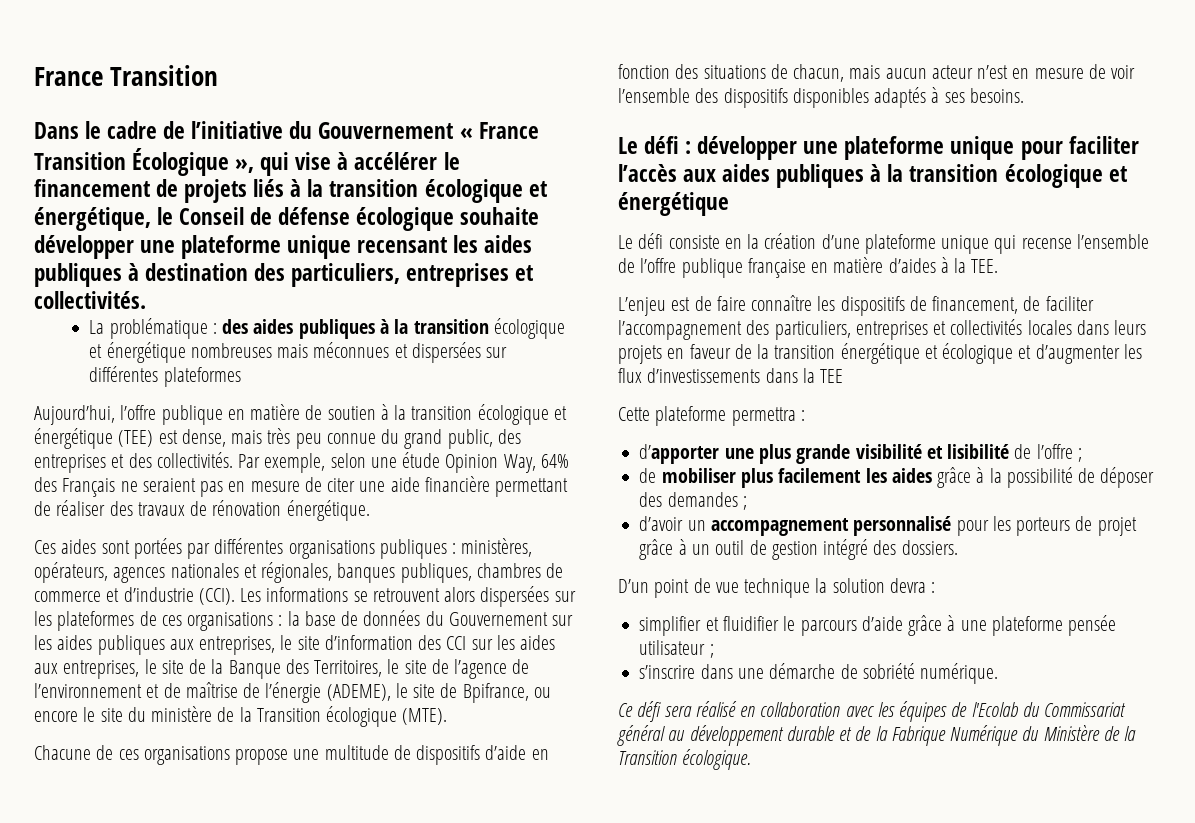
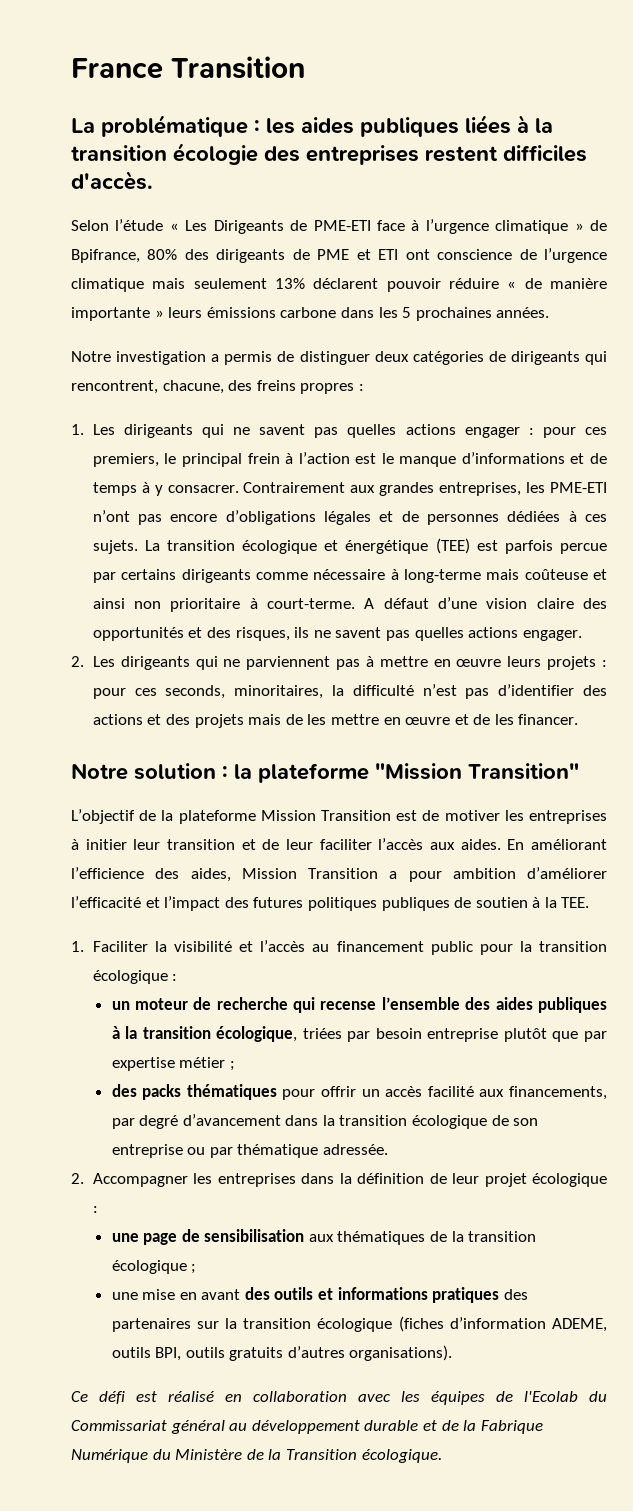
[34,121,539,139] [34,148,460,176] [34,179,547,203] [34,207,540,231] [34,235,533,259] [34,263,534,287] [34,291,146,309] [89,318,217,339] Dans le cadre de l’initiative du Gouvernement « France Transition Écologique », qui vise à accélérer le financement de projets liés à la transition écologique et énergétique, le Conseil de défense écologique souhaite développer une plateforme unique recensant les aides publiques à destination des particuliers, entreprises et collectivités. // La problématique : -> [71,115,553,137] [71,143,587,165] [71,171,153,190] [71,219,607,234] [71,248,607,263] [71,278,607,292] [71,307,550,321] [71,351,608,365] [71,380,364,394] [71,424,607,438] [92,452,607,467] [92,482,607,496] [92,510,607,525] [92,538,607,554] [92,569,608,583] [92,597,607,612] [92,627,582,641] [71,656,607,670] [92,684,607,699] [92,714,579,728] [71,763,579,783] [71,809,607,824] [71,838,607,850] [71,867,607,882] [71,896,590,911] [71,940,607,955] [92,970,178,984] [111,997,460,1013] La problématique : les aides publiques liées à la transition écologie des entreprises restent difficiles d'accès. // Selon l’étude « Les Dirigeants de PME-ETI face à l’urgence climatique » de Bpifrance, 80% des dirigeants de PME et ETI ont conscience de l’urgence climatique mais seulement 13% déclarent pouvoir réduire « de manière importante » leurs émissions carbone dans les 5 prochaines années. // Notre investigation a permis de distinguer deux catégories de dirigeants qui rencontrent, chacune, des freins propres : // 1. Les dirigeants qui ne savent pas quelles actions engager : pour ces premiers, le principal frein à l’action est le manque d’informations et de temps à y consacrer. Contrairement aux grandes entreprises, les PME-ETI n’ont pas encore d’obligations légales et de personnes dédiées à ces sujets. La transition écologique et énergétique (TEE) est parfois percue par certains dirigeants comme nécessaire à long-terme mais coûteuse et ainsi non prioritaire à court-terme. A défaut d’une vision claire des opportunités et des risques, ils ne savent pas quelles actions engager. // 2. Les dirigeants qui ne parviennent pas à mettre en œuvre leurs projets : pour ces seconds, minoritaires, la difficulté n’est pas d’identifier des actions et des projets mais de les mettre en œuvre et de les financer. // Notre solution : la plateforme "Mission Transition" // L’objectif de la plateforme Mission Transition est de motiver les entreprises à initier leur transition et de leur faciliter l’accès aux aides. En améliorant l’efficience des aides, Mission Transition a pour ambition d’améliorer l’efficacité et l’impact des futures politiques publiques de soutien à la TEE. // 1. Faciliter la visibilité et l’accès au financement public pour la transition écologique : // un moteur de recherche qui recense l’ensemble
[493,318,565,339] [89,342,508,363] [89,366,241,387] [34,404,567,425] [34,428,521,449] [34,452,569,473] [34,476,569,497] [34,500,370,521] [34,538,533,559] [34,562,564,583] [34,586,576,607] [34,610,574,631] [34,635,556,655] [34,659,530,679] [34,682,551,703] [34,706,448,727] [34,745,549,765] [618,64,1136,82] [618,87,1024,108] [618,136,1139,160] [618,164,1127,188] [618,192,729,216] [618,233,1149,254] [618,257,999,278] [618,295,1094,316] [618,319,1147,340] [618,343,1142,364] [618,368,844,383] [618,406,805,426] [639,444,1082,464] [639,467,1155,488] [639,492,747,510] [639,516,1137,536] [639,539,958,560] [618,578,936,598] [639,615,1117,636] [639,640,714,658] [639,663,999,684] écologique et énergétique nombreuses mais méconnues et dispersées sur différentes plateformes // Aujourd’hui, l’offre publique en matière de soutien à la transition écologique et énergétique (TEE) est dense, mais très peu connue du grand public, des entreprises et des collectivités. Par exemple, selon une étude Opinion Way, 64% des Français ne seraient pas en mesure de citer une aide financière permettant de réaliser des travaux de rénovation énergétique. // Ces aides sont portées par différentes organisations publiques : ministères, opérateurs, agences nationales et régionales, banques publiques, chambres de commerce et d’industrie (CCI). Les informations se retrouvent alors dispersées sur les plateformes de ces organisations : la base de données du Gouvernement sur les aides publiques aux entreprises, le site d’information des CCI sur les aides aux entreprises, le site de la Banque des Territoires, le site de l’agence de l’environnement et de maîtrise de l’énergie (ADEME), le site de Bpifrance, ou encore le site du ministère de la Transition écologique (MTE). // Chacune de ces organisations propose une multitude de dispositifs d’aide en fonction des situations de chacun, mais aucun acteur n’est en mesure de voir l’ensemble des dispositifs disponibles adaptés à ses besoins. // Le défi : développer une plateforme unique pour faciliter l’accès aux aides publiques à la transition écologique et énergétique // Le défi consiste en la création d’une plateforme unique qui recense l’ensemble de l’offre publique française en matière d’aides à la TEE. // L’enjeu est de faire connaître les dispositifs de financement, de faciliter l’accompagnement des particuliers, entreprises et collectivités locales dans leurs projets en faveur de la transition énergétique et écologique et d’augmenter les flux d’investissements dans la TEE // Cette plateforme permettra : // d’apporter une plus grande visibilité et lisibilité de l’offre ; // de mobiliser plus facilement les aides grâce à la possibilité de déposer des demandes ; // d’avoir un accompagnement personnalisé pour les porteurs de projet grâce à un outil de gestion intégré des dossiers. // D’un point de vue technique la solution devra : // simplifier et fluidifier le parcours d’aide grâce à une plateforme pensée utilisateur ; // s’inscrire dans une démarche de sobriété numérique. -> [216,1026,607,1042] [111,1057,235,1071] [111,1084,607,1100] [111,1114,539,1129] [111,1144,388,1158] [71,1173,607,1187] [92,1206,98,1213] [111,1229,537,1245] [111,1260,197,1274] [111,1287,528,1303] [111,1316,607,1332] [111,1345,453,1361] écologique, triées par besoin entreprise plutôt que par expertise métier ; // des packs thématiques pour offrir un accès facilité aux financements, par degré d’avancement dans la transition écologique de son entreprise ou par thématique adressée. // 2. Accompagner les entreprises dans la définition de leur projet écologique : // une page de sensibilisation aux thématiques de la transition écologique ; // une mise en avant des outils et informations pratiques des partenaires sur la transition écologique (fiches d’information ADEME, outils BPI, outils gratuits d’autres organisations).
[664,706,692,717] sera -> [136,1391,157,1402] est

